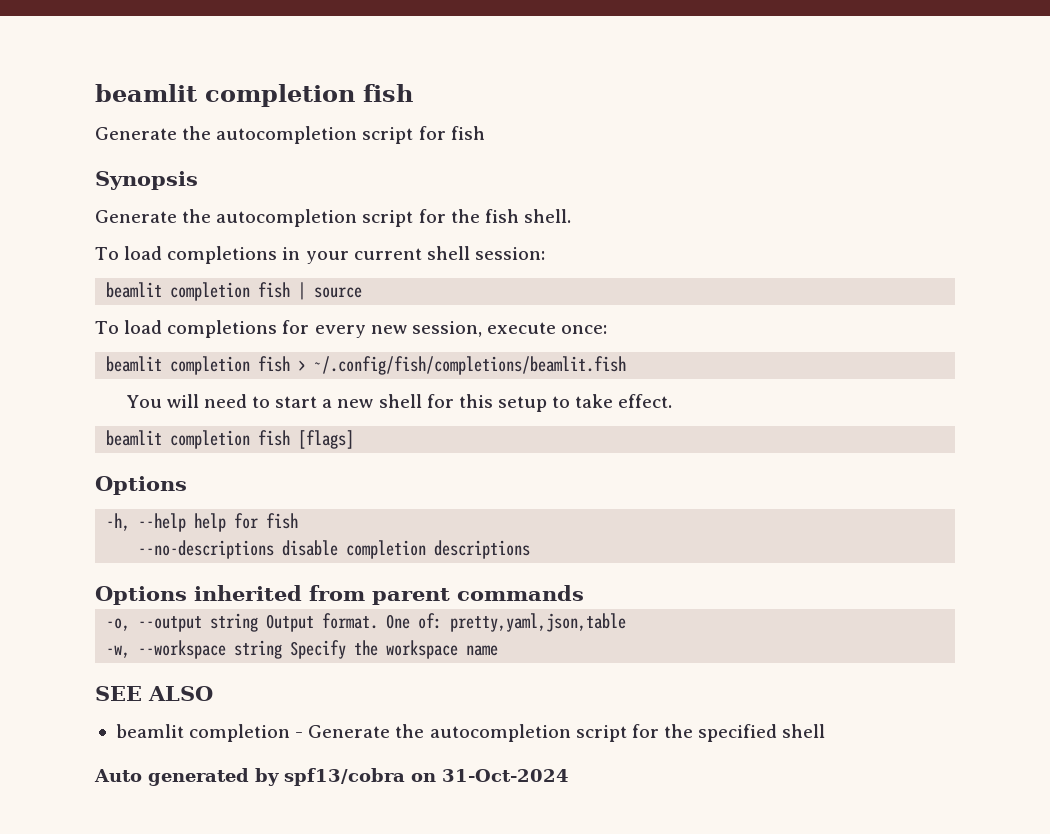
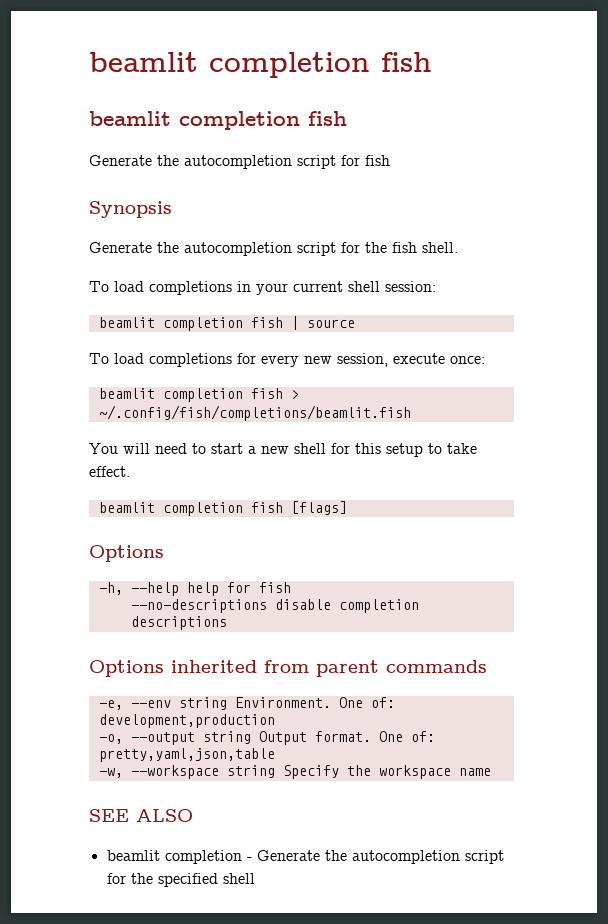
[95,84,413,107] beamlit completion fish -> [89,52,432,78] [89,111,347,130] beamlit completion fish // beamlit completion fish
(584, 593) none -> [98,697,395,710] [98,714,275,728] // -e, --env string Environment. One of: development,production
[94,768,569,786] // Auto generated by spf13/cobra on 31-Oct-2024 -> (255, 878) none

